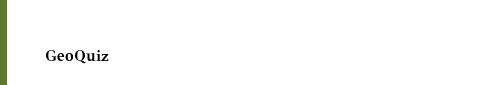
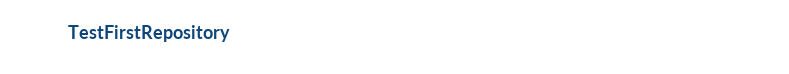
[45,49,109,64] GeoQuiz -> [68,25,230,42] TestFirstRepository

